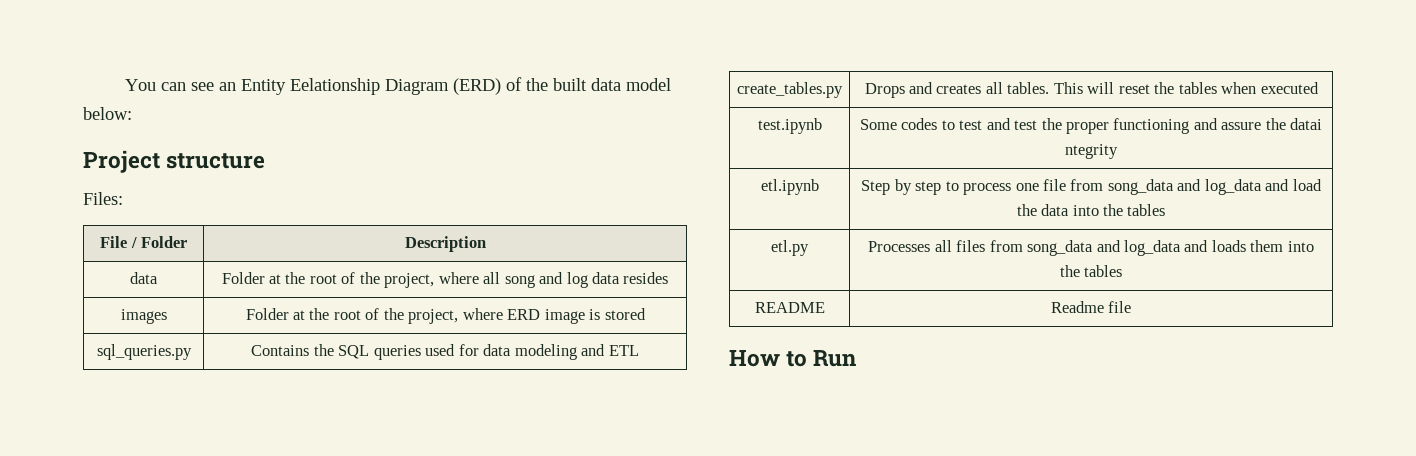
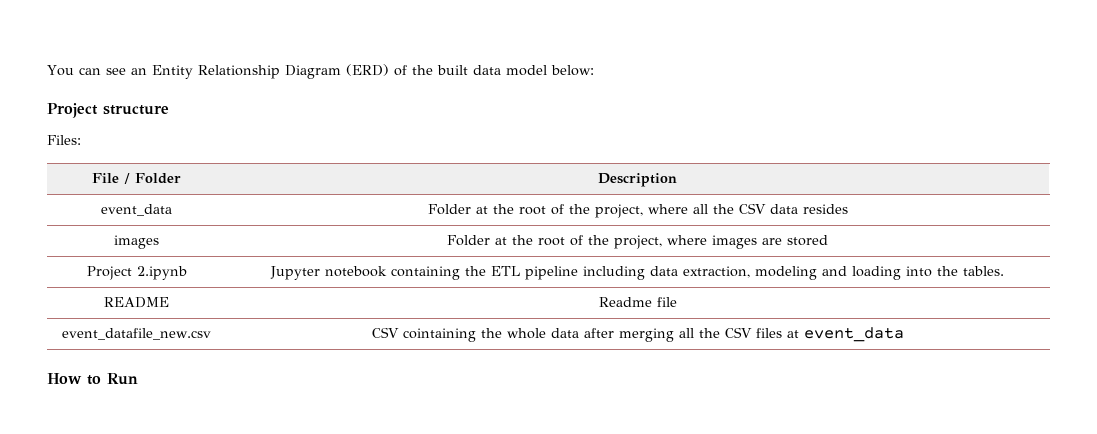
[289,78,380,95] Eelationship -> [197,65,280,79] Relationship
[130,272,158,284] data -> [101,204,172,216] event_data
[504,272,588,288] song and log -> [712,203,766,214] the CSV
[507,308,646,324] [96,344,192,360] [251,344,639,360] [737,82,843,98] [864,82,1319,98] [757,118,822,134] [859,118,1323,134] [1065,144,1118,159] [760,179,819,195] [861,179,1322,195] [1016,204,1166,216] [771,240,809,256] [868,240,1314,256] [1059,265,1123,277] [754,302,825,313] [1050,301,1132,313] ERD image is stored // sql_queries.py | Contains the SQL queries used for data modeling and ETL // create_tables.py | Drops and creates all tables. This will reset the tables when executed // test.ipynb | Some codes to test and test the proper functioning and assure the datai ntegrity // etl.ipynb | Step by step to process one file from song_data and log_data and load the data into the tables // etl.py | Processes all files from song_data and log_data and loads them into the tables // README | Readme file -> [712,235,828,249] [86,266,187,280] [270,266,1004,280] [104,297,169,308] [598,297,677,307] [62,328,212,340] [371,327,904,342] images are stored // Project 2.ipynb | Jupyter notebook containing the ETL pipeline including data extraction, modeling and loading into the tables. // README | Readme file // event_datafile_new.csv | CSV cointaining the whole data after merging all the CSV files at event_data

